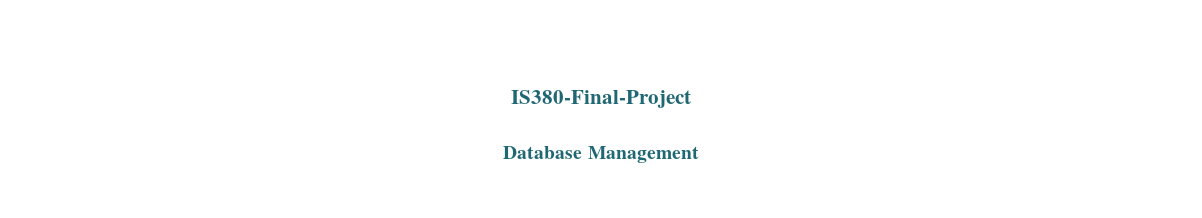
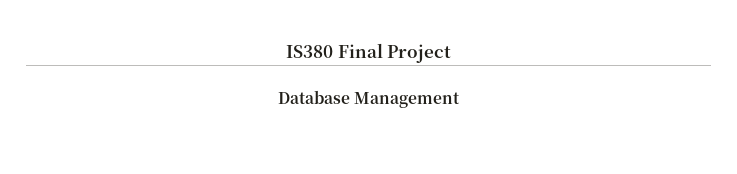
[511,90,691,108] IS380-Final-Project -> [285,43,452,63] IS380 Final Project

